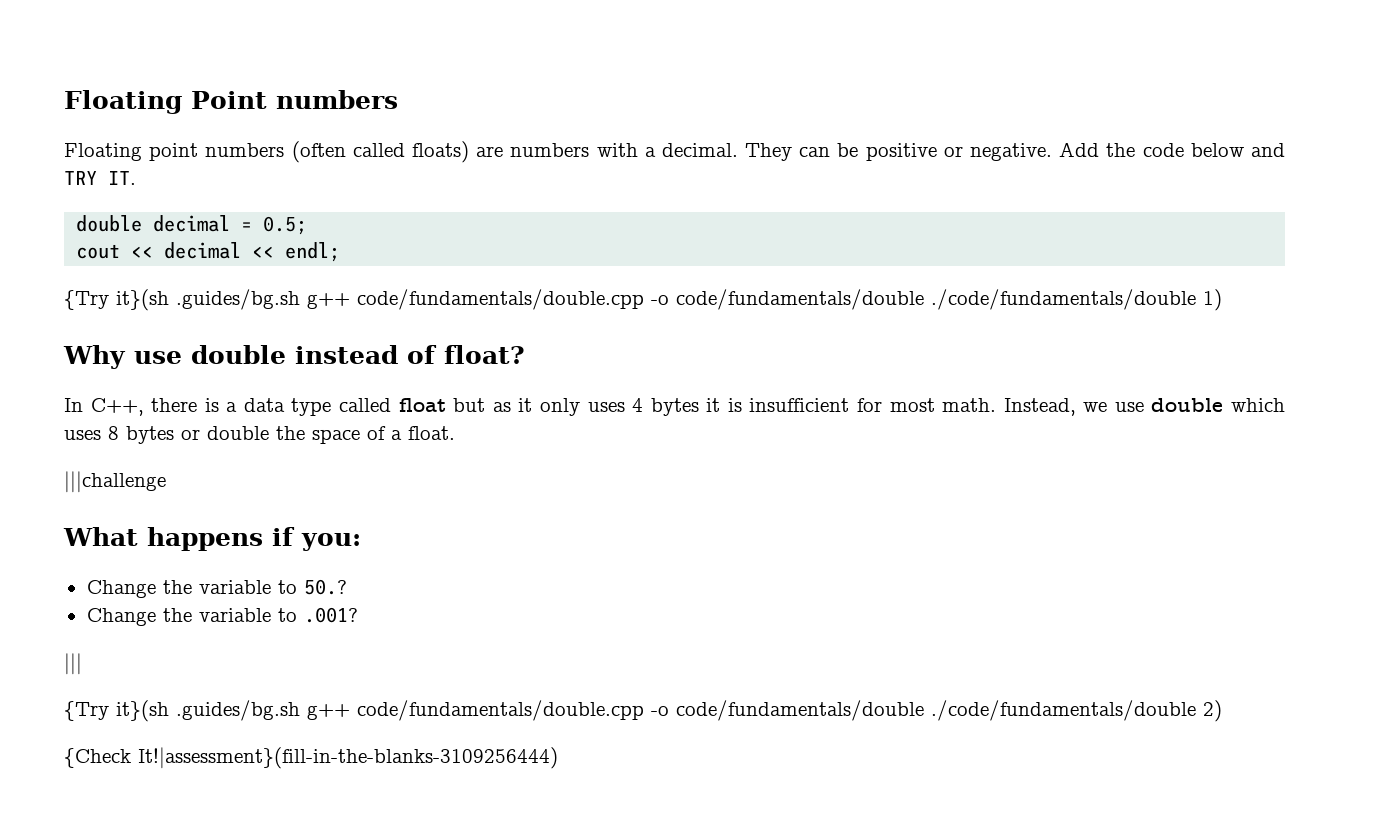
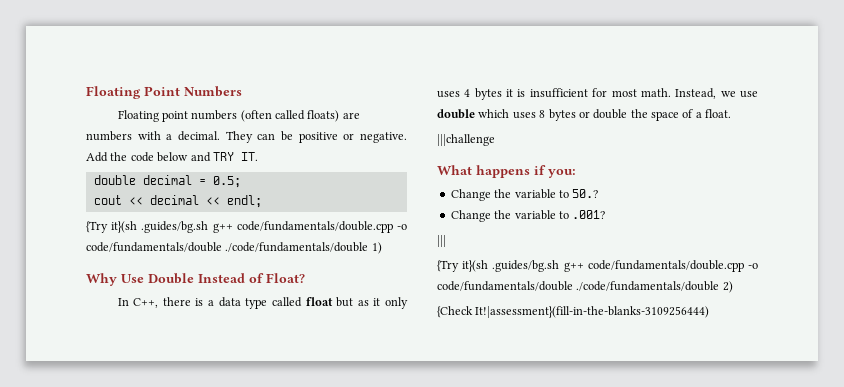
[275,90,398,109] numbers -> [184,86,242,97] Numbers
[134,345,525,364] use double instead of float? -> [121,273,305,284] Use Double Instead of Float?

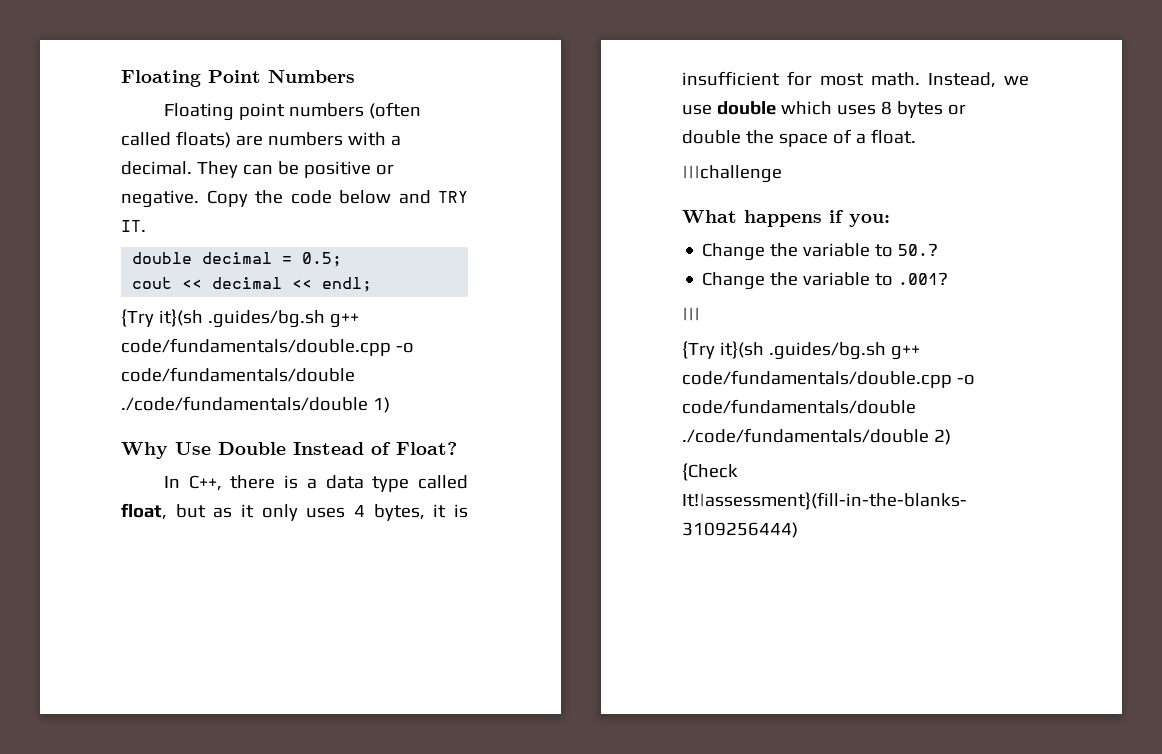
[86,152,108,162] Add -> [206,190,248,207] Copy
[305,297,333,306] float -> [121,503,167,520] float,
[474,88,502,100] bytes -> [373,504,425,521] bytes,

